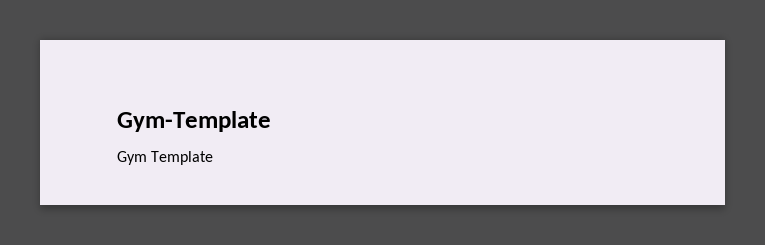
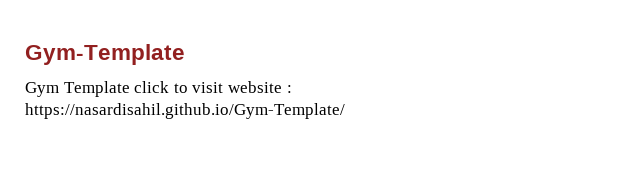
(214, 158) none -> [134,81,292,93] [25,103,345,119] click to visit website : https://nasardisahil.github.io/Gym-Template/

